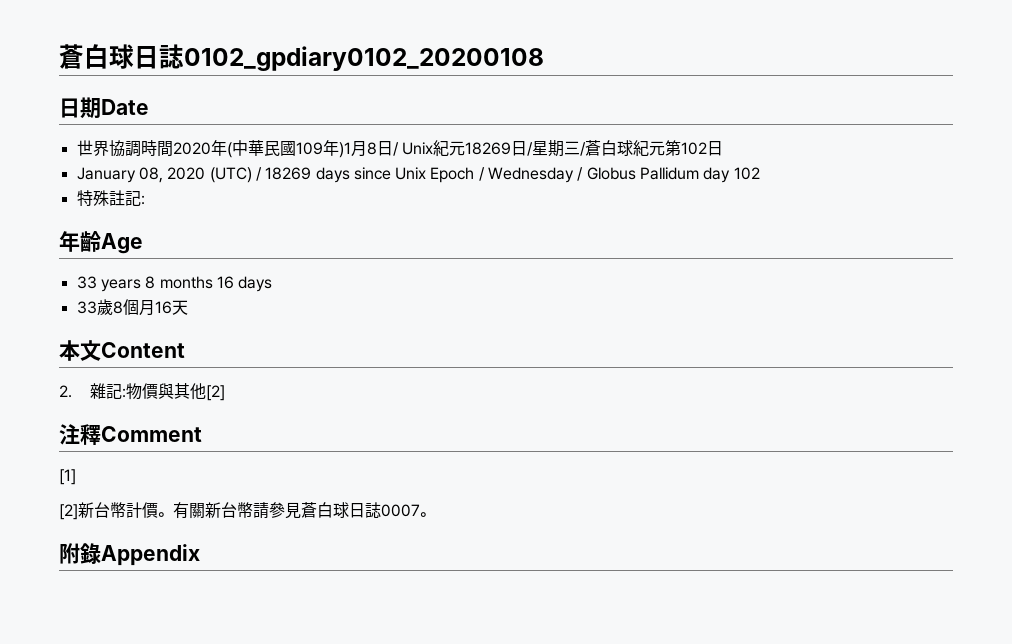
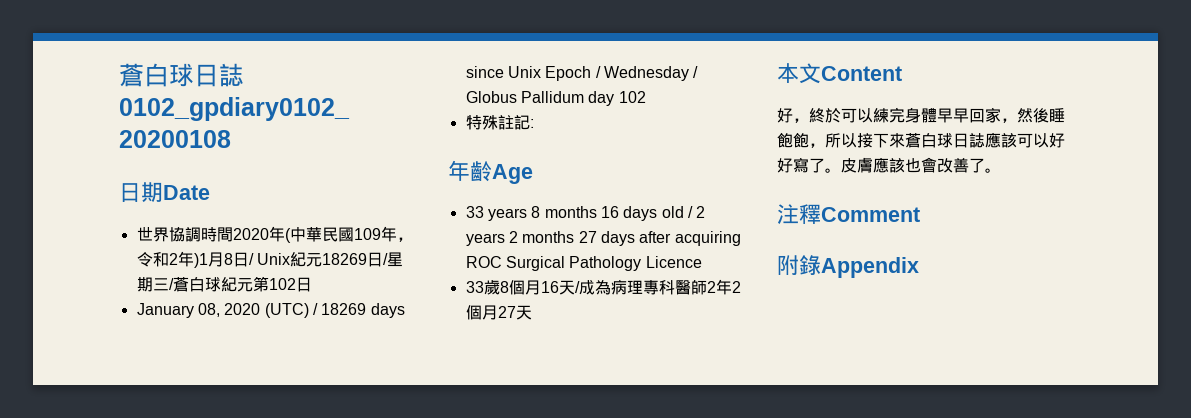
(339, 148) none -> [396,237,413,242] [136,251,194,267] ，令和2年
(273, 284) none -> [661,206,706,218] [465,231,741,246] [465,256,702,271] old / 2 years 2 months 27 days after acquiring ROC Surgical Pathology Licence
[59,340,185,361] [59,383,226,401] [59,424,202,445] [59,469,76,485] [59,502,435,520] // 本文Content // 2.雜記:物價與其他[2] // 注釋Comment // [1] // [2]新台幣計價。有關新台幣請參見蒼白球日誌0007。 -> [574,279,741,295] [465,305,532,320] [777,63,902,84] [777,107,1065,123] [777,132,1065,148] [777,157,1001,173] [777,204,920,224] /成為病理專科醫師2年2個月27天 // 本文Content // 好，終於可以練完身體早早回家，然後睡飽飽，所以接下來蒼白球日誌應該可以好好寫了。皮膚應該也會改善了。 // 注釋Comment

